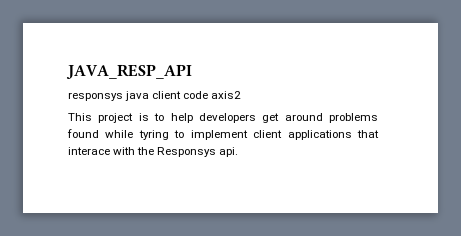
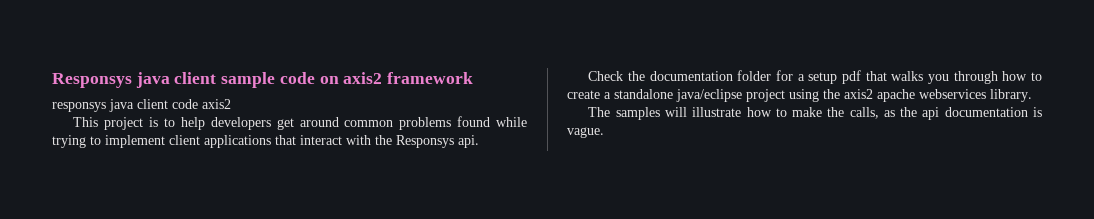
[66,64,192,79] JAVA_RESP_API -> [52,72,474,88] Responsys java client sample code on axis2 framework
(323, 117) none -> [344,120,394,127] common
[138,130,169,140] tyring -> [52,135,86,148] trying
[68,147,110,155] interace -> [300,135,342,145] interact
(239, 152) none -> [588,70,1043,84] [567,89,1032,102] [588,107,1042,120] [567,127,604,138] // Check the documentation folder for a setup pdf that walks you through how to create a standalone java/eclipse project using the axis2 apache webservices library. // The samples will illustrate how to make the calls, as the api documentation is vague.

